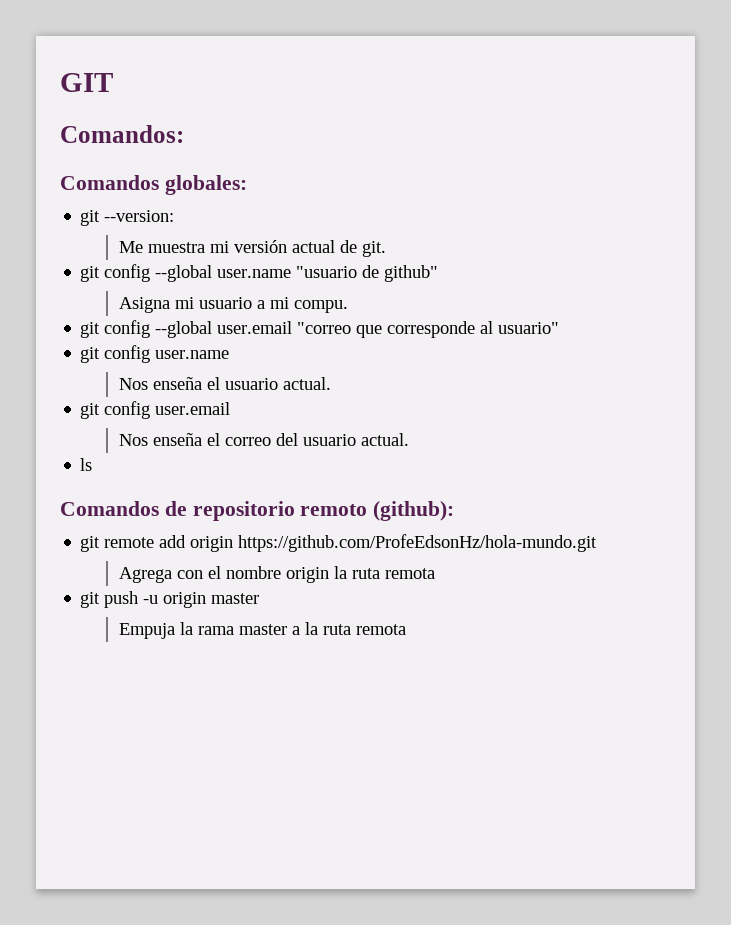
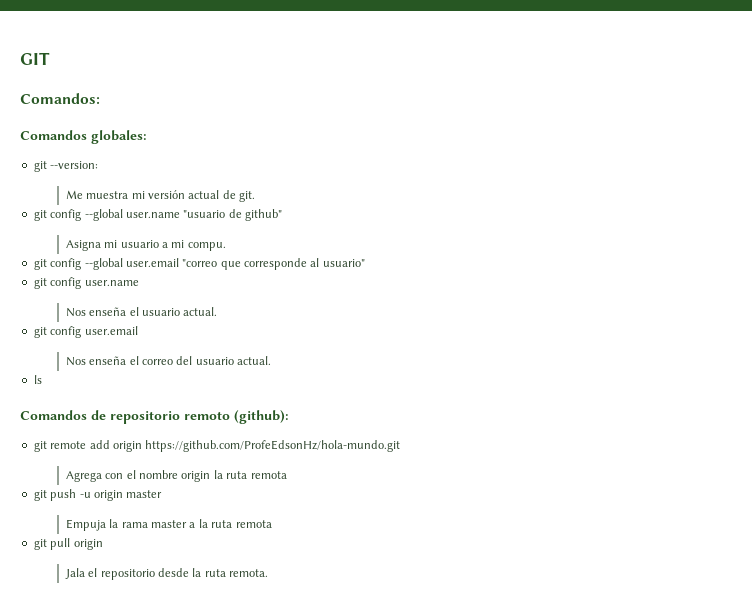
(406, 629) none -> [33,538,103,550] [64,568,269,580] // git pull origin // Jala el repositorio desde la ruta remota.

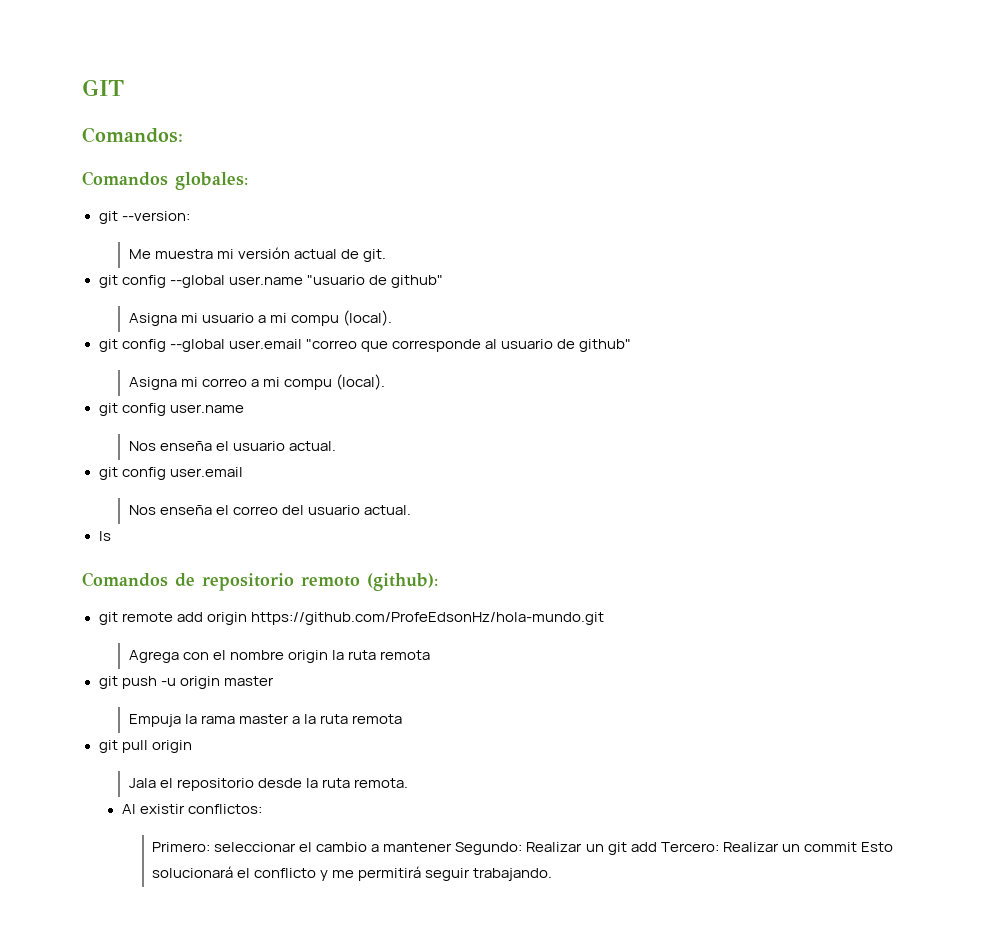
[187,242,226,251] compu. -> [290,310,393,326] compu (local).
[322,259,365,267] usuario" -> [500,339,632,352] [128,374,386,390] usuario de github" // Asigna mi correo a mi compu (local).
(269, 573) none -> [121,804,262,814] [152,842,893,855] [152,866,553,881] // Al existir conflictos: // Primero: seleccionar el cambio a mantener Segundo: Realizar un git add Tercero: Realizar un commit Esto solucionará el conflicto y me permitirá seguir trabajando.

